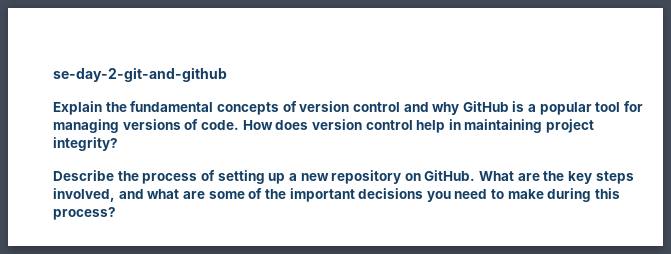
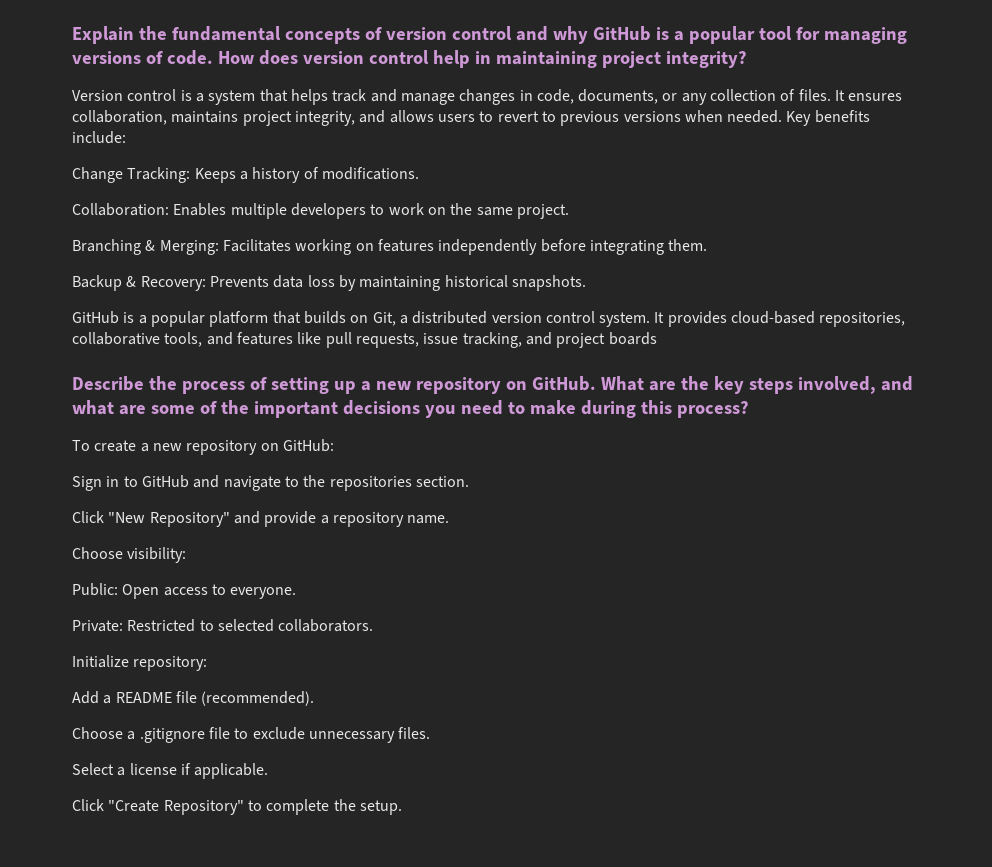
[53,67,227,82] se-day-2-git-and-github // -> (72, 35) none
(118, 144) none -> [72,89,903,105] [72,110,870,126] [72,131,126,144] [72,167,419,183] [72,203,569,219] [72,239,708,255] [72,275,586,291] [72,311,906,327] [72,332,657,348] // Version control is a system that helps track and manage changes in code, documents, or any collection of files. It ensures collaboration, maintains project integrity, and allows users to revert to previous versions when needed. Key benefits include: // Change Tracking: Keeps a history of modifications. // Collaboration: Enables multiple developers to work on the same project. // Branching & Merging: Facilitates working on features independently before integrating them. // Backup & Recovery: Prevents data loss by maintaining historical snapshots. // GitHub is a popular platform that builds on Git, a distributed version control system. It provides cloud-based repositories, collaborative tools, and features like pull requests, issue tracking, and project boards
(116, 213) none -> [72,439,334,455] [72,475,469,491] [72,511,450,527] [72,547,187,563] [72,583,297,599] [72,619,374,632] [72,655,208,671] [72,691,315,706] [72,727,431,743] [72,763,269,779] [72,799,402,815] // To create a new repository on GitHub: // Sign in to GitHub and navigate to the repositories section. // Click "New Repository" and provide a repository name. // Choose visibility: // Public: Open access to everyone. // Private: Restricted to selected collaborators. // Initialize repository: // Add a README file (recommended). // Choose a .gitignore file to exclude unnecessary files. // Select a license if applicable. // Click "Create Repository" to complete the setup.

